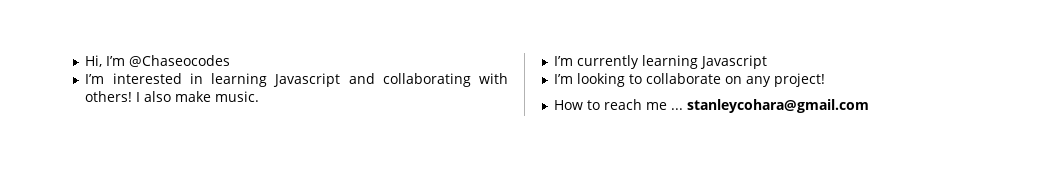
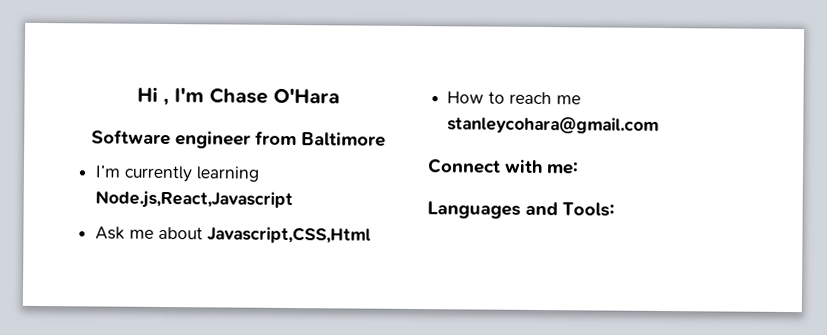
[85,55,231,67] [85,73,509,87] [85,91,260,102] [554,55,768,69] [554,73,826,87] Hi, I’m @Chaseocodes // I’m interested in learning Javascript and collaborating with others! I also make music. // I’m currently learning Javascript // I’m looking to collaborate on any project! -> [137,86,340,107] [91,129,386,149] [95,165,261,183] [95,190,294,210] [95,226,372,244] Hi , I'm Chase O'Hara // Software engineer from Baltimore // I’m currently learning Node.js,React,Javascript // Ask me about Javascript,CSS,Html
[671,108,684,110] ... -> (582, 100) none
(870, 106) none -> [427,158,579,175] [427,201,615,219] // Connect with me: // Languages and Tools:

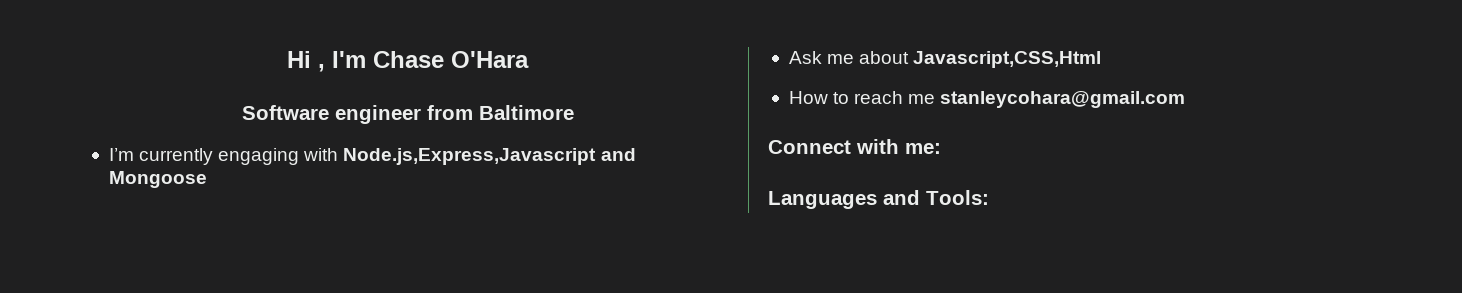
[196,166,261,182] [95,190,294,210] learning Node.js,React,Javascript -> [218,148,636,165] [108,171,207,188] engaging with Node.js,Express,Javascript and Mongoose

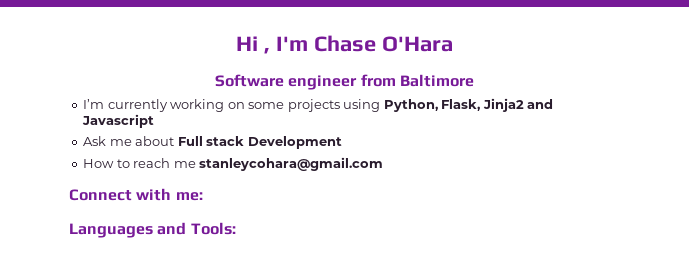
[218,148,636,165] [108,171,207,188] engaging with Node.js,Express,Javascript and Mongoose -> [170,98,554,112] [82,114,155,128] working on some projects using Python, Flask, Jinja2 and Javascript
[913,51,1102,68] Javascript,CSS,Html -> [177,136,342,149] Full stack Development

